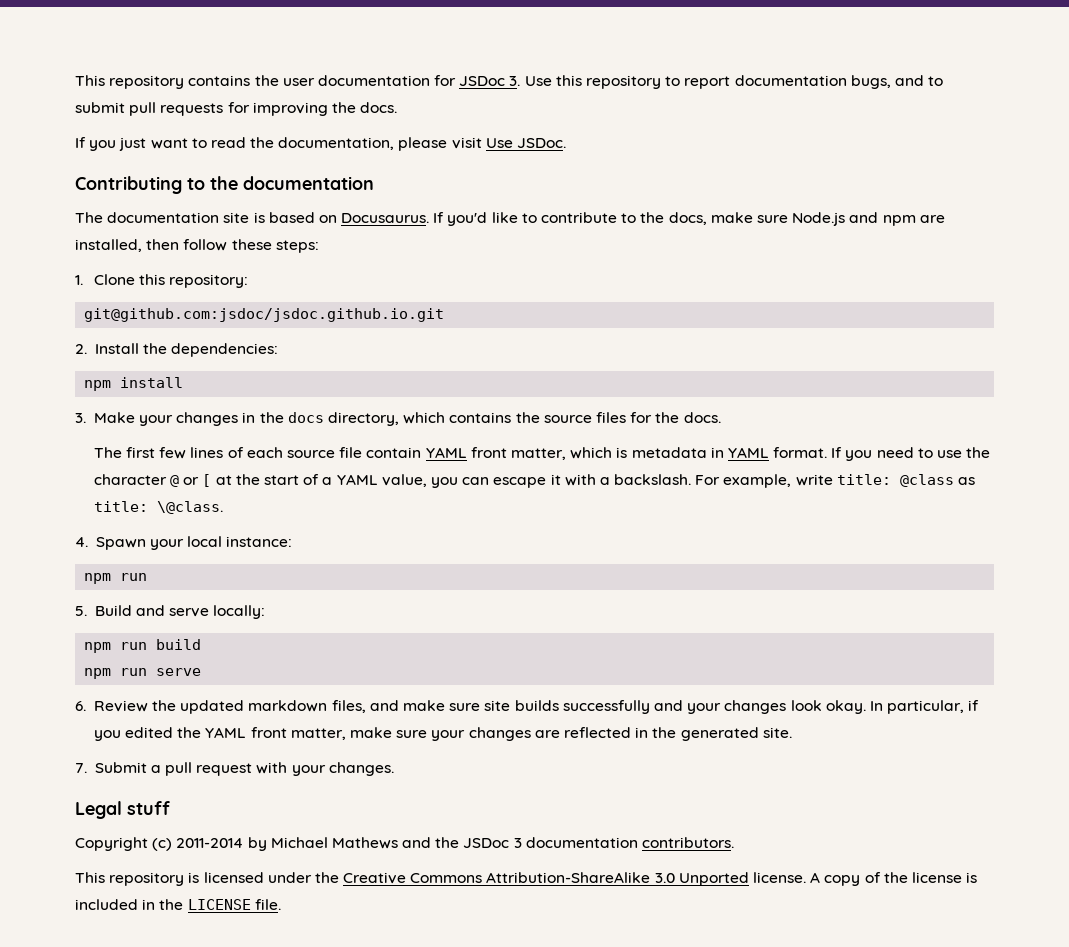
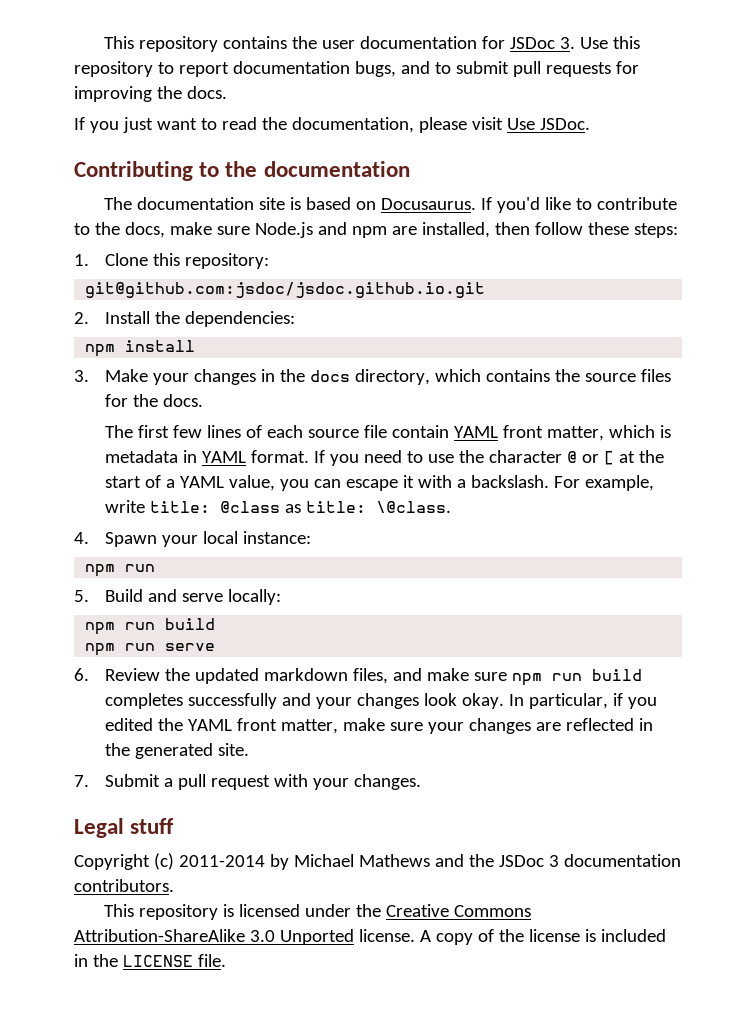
[484,700,559,711] site builds -> [512,669,643,686] [105,693,184,709] npm run build completes

